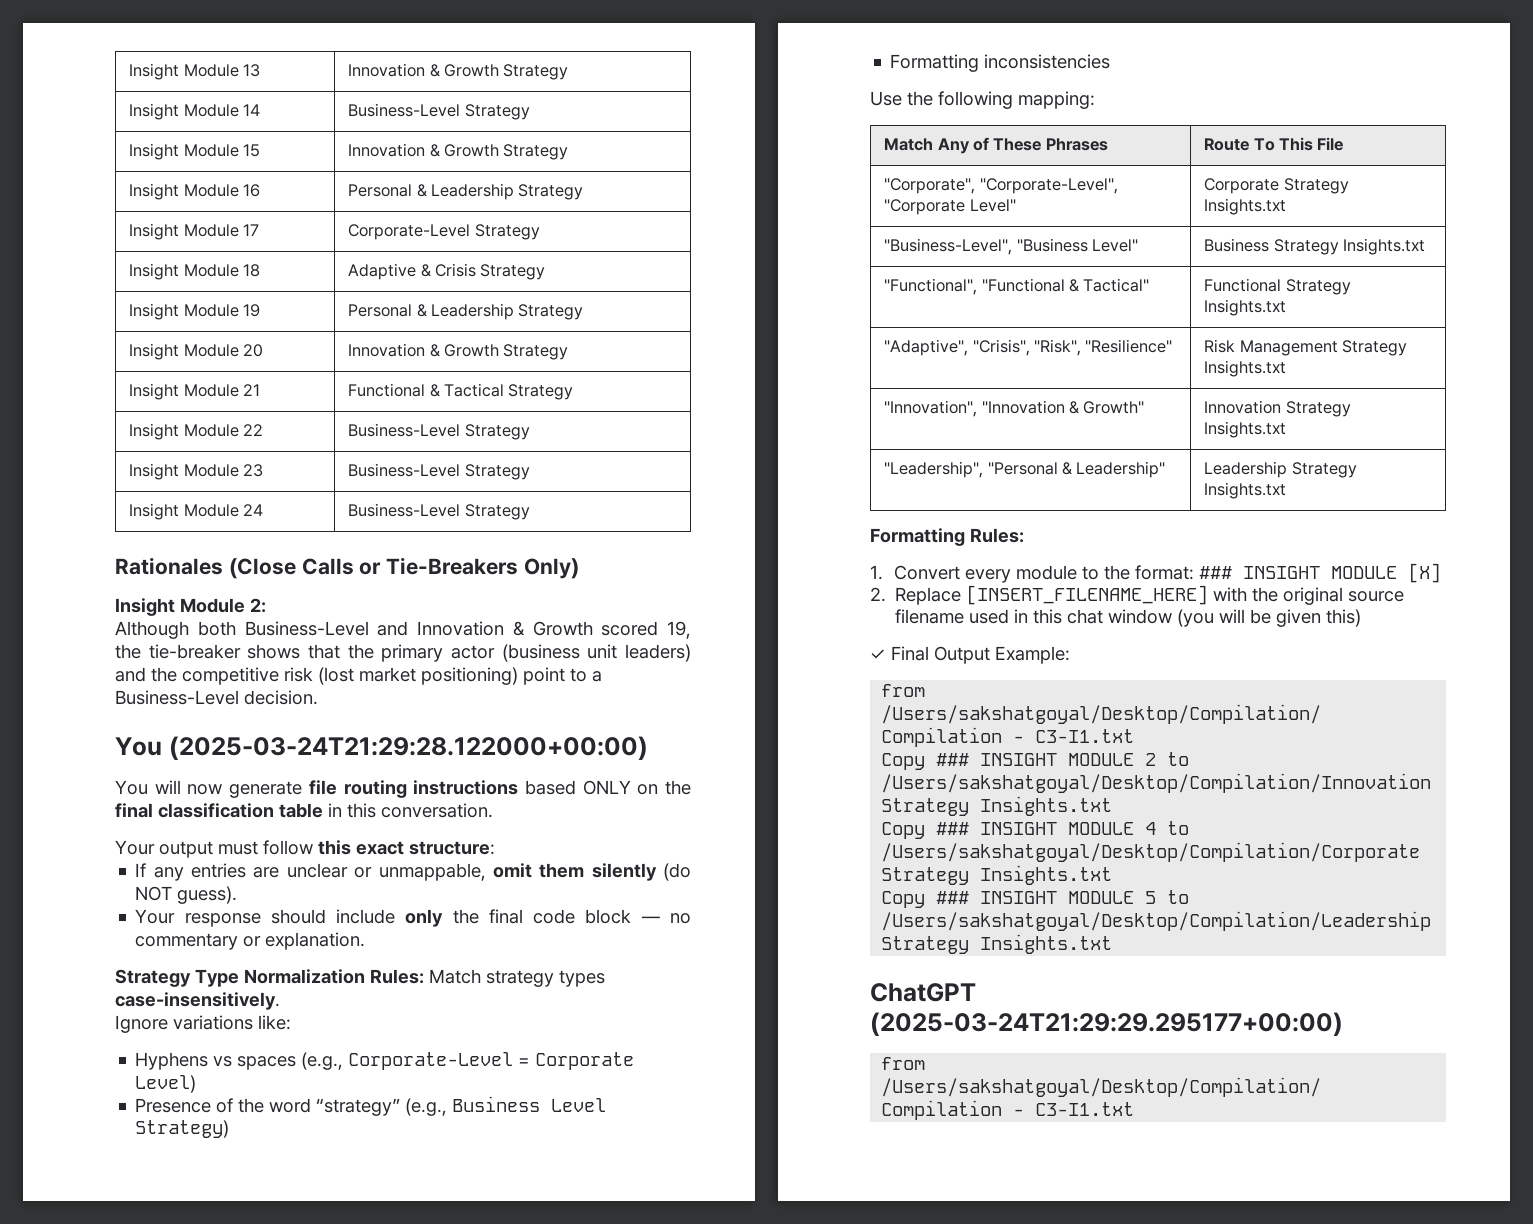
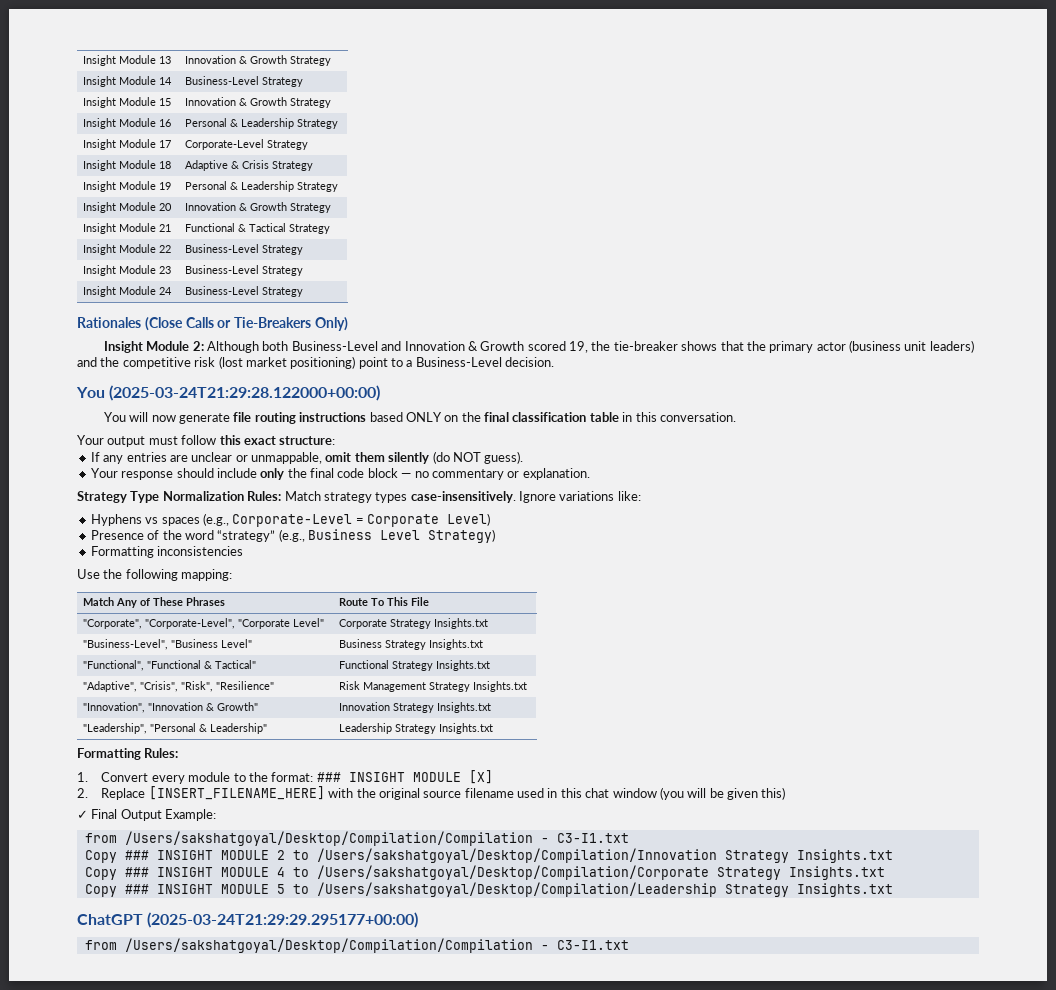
(266, 605) // -> (204, 346) none
(280, 1001) // -> (516, 497) none

